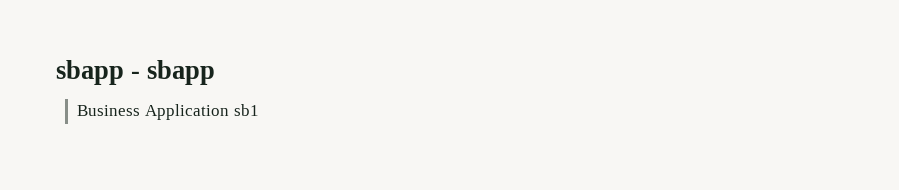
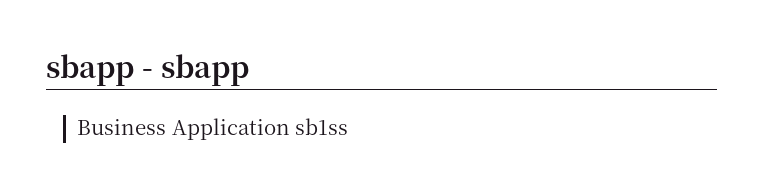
[233,104,259,116] sb1 -> [295,118,349,135] sb1ss

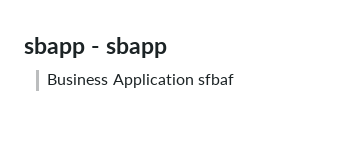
[295,118,349,135] sb1ss -> [198,74,235,85] sfbaf

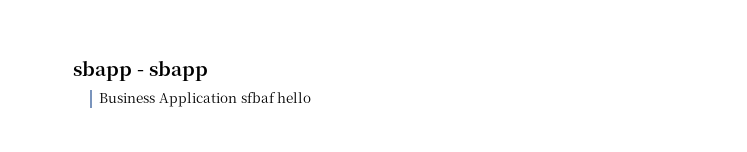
(235, 79) none -> [277,92,312,103] hello

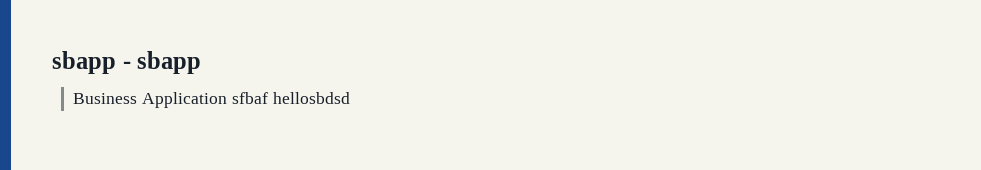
[277,92,312,103] hello -> [272,92,350,104] hellosbdsd

